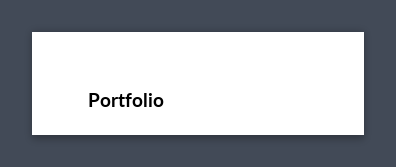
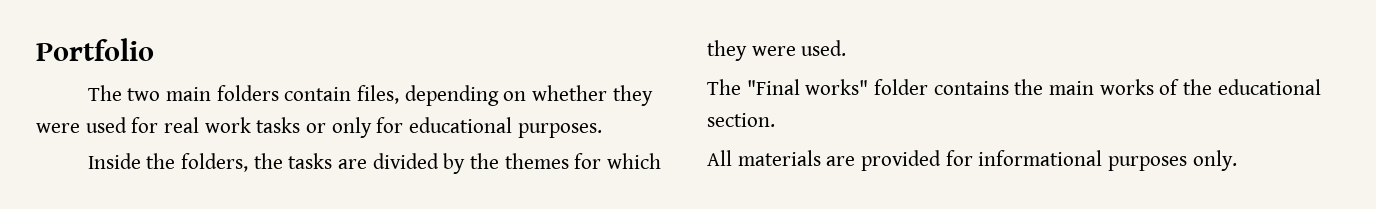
(164, 100) none -> [87,85,653,106] [36,117,602,138] [87,153,662,174] [707,40,847,61] [707,79,1321,95] [707,113,775,127] [707,150,1237,171] // The two main folders contain files, depending on whether they were used for real work tasks or only for educational purposes. // Inside the folders, the tasks are divided by the themes for which they were used. // The "Final works" folder contains the main works of the educational section. // All materials are provided for informational purposes only.

